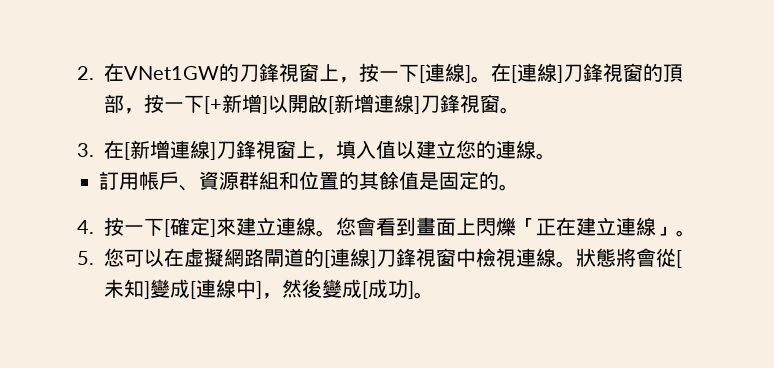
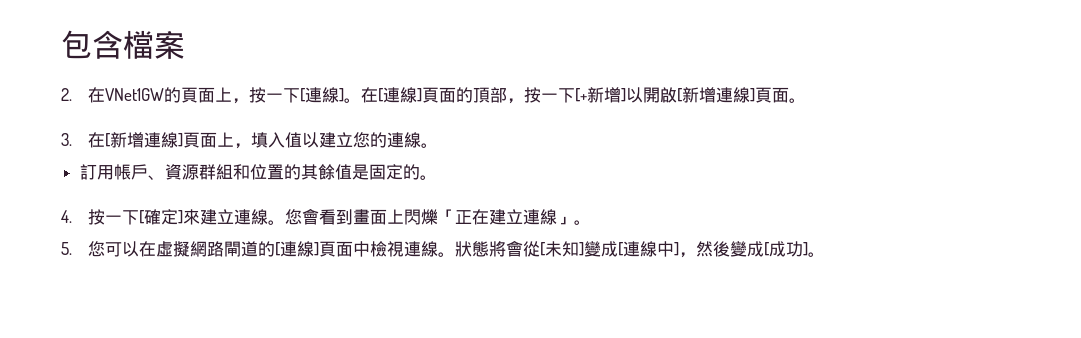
(77, 73) none -> [61,30,185,59] 包含檔案 //
[239,63,319,82] 刀鋒視窗 -> [180,87,215,103] 頁面
[563,63,643,82] 刀鋒視窗 -> [421,87,456,103] 頁面
[420,94,500,113] 刀鋒視窗 -> [754,87,789,103] 頁面
[216,140,296,159] 刀鋒視窗 -> [182,132,217,148] 頁面
[376,248,456,267] 刀鋒視窗 -> [318,241,353,257] 頁面

